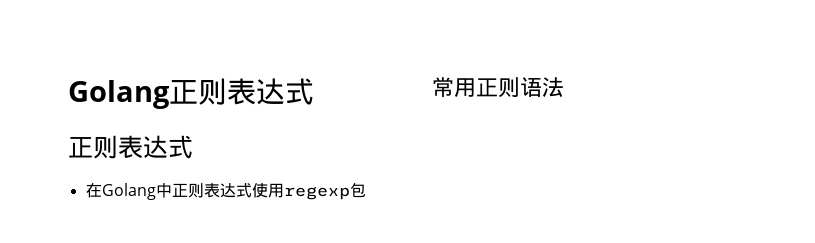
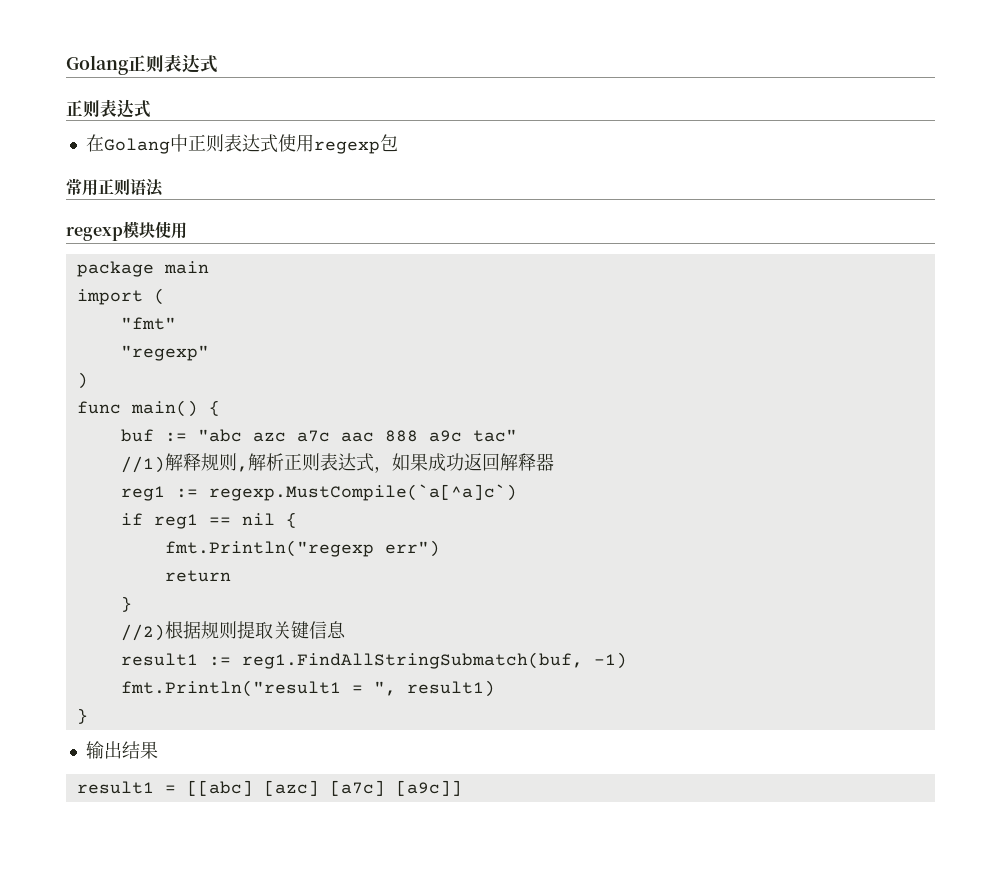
(564, 87) none -> [66,221,187,241] [76,261,209,277] [76,288,165,305] [120,317,176,330] [120,345,209,361] [76,372,88,389] [76,400,220,417] [120,429,517,442] [120,453,554,473] [120,484,517,501] [120,512,297,529] [164,540,440,557] [164,570,231,582] [120,596,132,612] [120,621,346,641] [120,652,627,669] [120,680,495,697] [76,708,88,724] [85,741,158,759] [76,780,462,796] // regexp模块使用 // package main // import ( // "fmt" // "regexp" // ) // func main() { // buf := "abc azc a7c aac 888 a9c tac" // //1)解释规则,解析正则表达式，如果成功返回解释器 // reg1 := regexp.MustCompile(`a[^a]c`) // if reg1 == nil { // fmt.Println("regexp err") // return // } // //2)根据规则提取关键信息 // result1 := reg1.FindAllStringSubmatch(buf, -1) // fmt.Println("result1 = ", result1) // } // 输出结果 // result1 = [[abc] [azc] [a7c] [a9c]]

